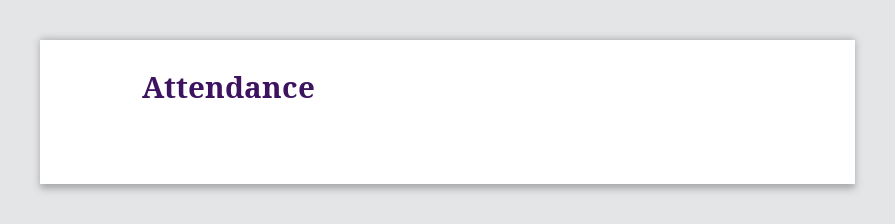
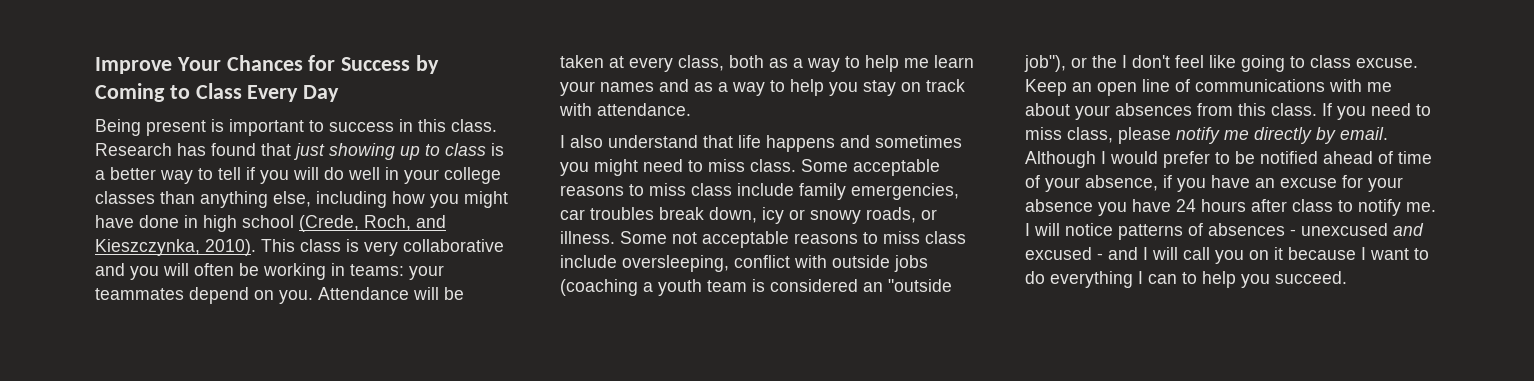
[142,76,315,98] Attendance -> [95,55,440,74] [95,83,340,102] [95,119,497,136] [95,143,504,160] [95,167,501,184] [95,191,508,208] [95,215,446,232] [95,239,504,256] [95,263,444,280] [95,287,464,304] [560,55,974,72] [560,79,965,96] [559,103,691,116] [560,135,962,152] [560,159,940,176] [560,183,959,200] [560,207,937,224] [560,231,966,248] [560,255,928,272] [560,279,952,296] [1024,55,1418,72] [1025,79,1392,96] [1025,103,1431,120] [1025,127,1388,144] [1025,151,1432,168] [1025,175,1403,192] [1025,199,1436,216] [1025,223,1424,240] [1025,247,1429,264] [1025,271,1347,288] Improve Your Chances for Success by Coming to Class Every Day // Being present is important to success in this class. Research has found that just showing up to class is a better way to tell if you will do well in your college classes than anything else, including how you might have done in high school (Crede, Roch, and Kieszczynka, 2010). This class is very collaborative and you will often be working in teams: your teammates depend on you. Attendance will be taken at every class, both as a way to help me learn your names and as a way to help you stay on track with attendance. // I also understand that life happens and sometimes you might need to miss class. Some acceptable reasons to miss class include family emergencies, car troubles break down, icy or snowy roads, or illness. Some not acceptable reasons to miss class include oversleeping, conflict with outside jobs (coaching a youth team is considered an "outside job"), or the I don't feel like going to class excuse. Keep an open line of communications with me about your absences from this class. If you need to miss class, please notify me directly by email. Although I would prefer to be notified ahead of time of your absence, if you have an excuse for your absence you have 24 hours after class to notify me. I will notice patterns of absences - unexcused and excused - and I will call you on it because I want to do everything I can to help you succeed.

